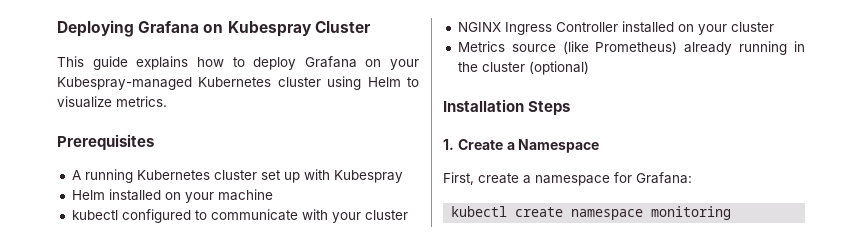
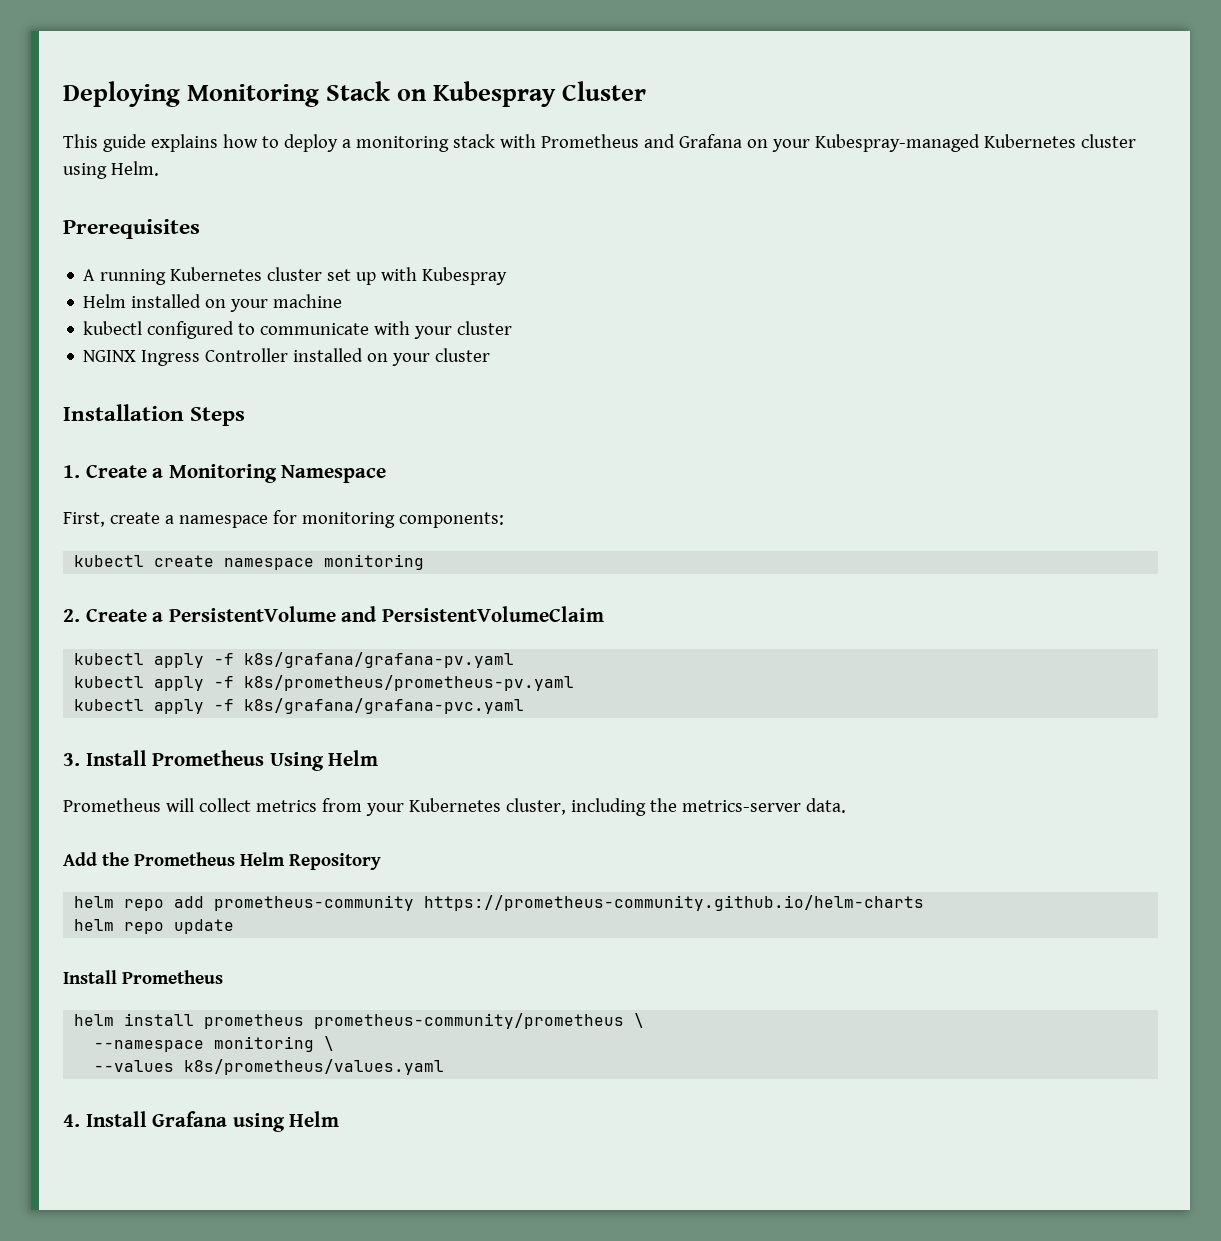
[138,21,200,33] Grafana -> [187,81,391,107] Monitoring Stack
(297, 63) none -> [341,134,675,152] a monitoring stack with Prometheus and
[367,77,419,87] [57,96,167,108] Helm to visualize metrics. -> [110,161,159,176] Helm.
[457,41,805,55] [457,61,589,75] // Metrics source (like Prometheus) already running in the cluster (optional) -> (491, 355) none
(515, 146) none -> [168,464,277,483] Monitoring
[636,172,692,184] Grafana: -> [301,512,504,528] monitoring components:
(732, 213) none -> [63,606,604,622] [74,652,515,668] [74,675,575,691] [74,698,525,714] [63,750,379,771] [63,798,846,816] [63,852,381,870] [74,895,925,911] [74,919,235,934] [63,970,223,984] [74,1013,645,1029] [94,1036,335,1052] [94,1059,445,1075] [63,1111,340,1132] // 2. Create a PersistentVolume and PersistentVolumeClaim // kubectl apply -f k8s/grafana/grafana-pv.yaml // kubectl apply -f k8s/prometheus/prometheus-pv.yaml // kubectl apply -f k8s/grafana/grafana-pvc.yaml // 3. Install Prometheus Using Helm // Prometheus will collect metrics from your Kubernetes cluster, including the metrics-server data. // Add the Prometheus Helm Repository // helm repo add prometheus-community https://prometheus-community.github.io/helm-charts // helm repo update // Install Prometheus // helm install prometheus prometheus-community/prometheus \ // --namespace monitoring \ // --values k8s/prometheus/values.yaml // 4. Install Grafana using Helm

